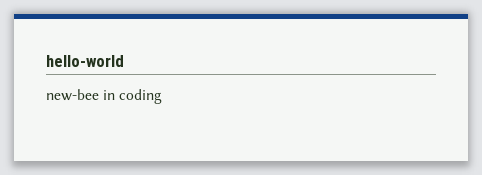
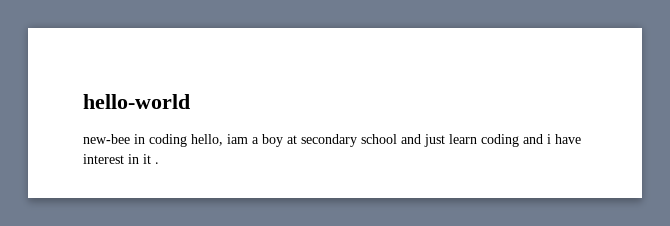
(163, 96) none -> [191,134,581,147] [83,154,159,164] hello, iam a boy at secondary school and just learn coding and i have interest in it .

